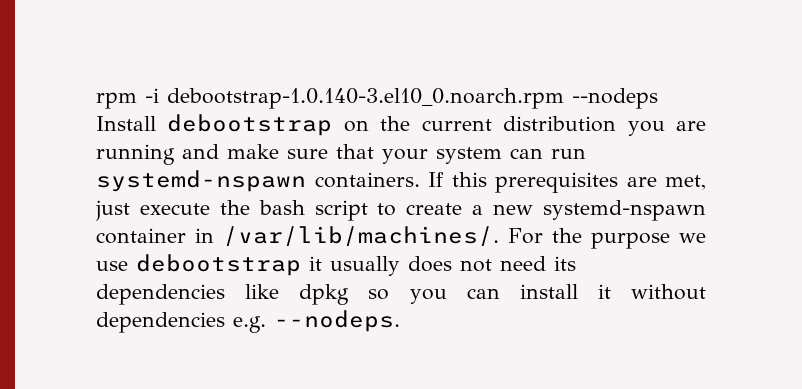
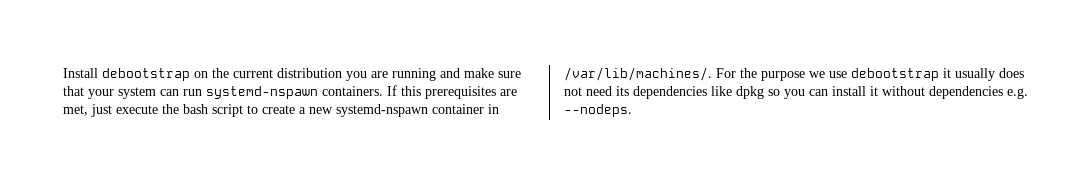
[96,88,658,109] rpm -i debootstrap-1.0.140-3.el10_0.noarch.rpm --nodeps -> (63, 73) none

